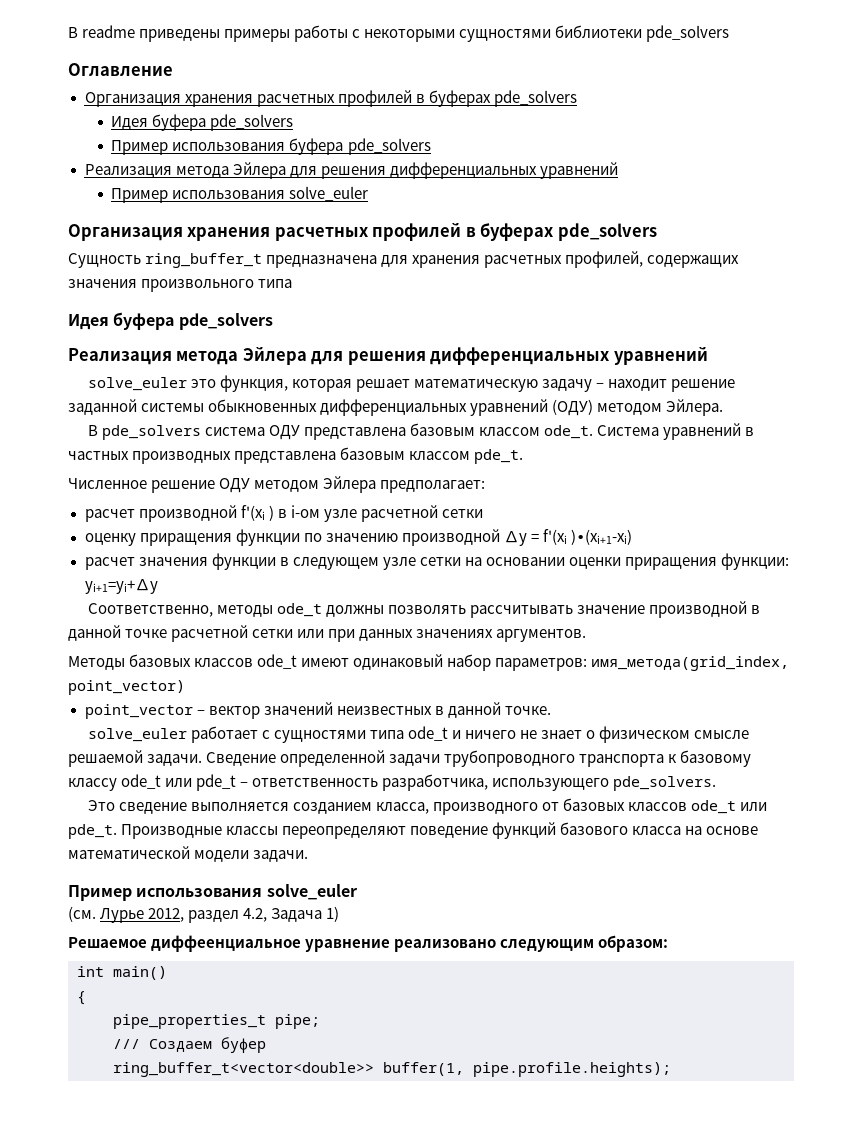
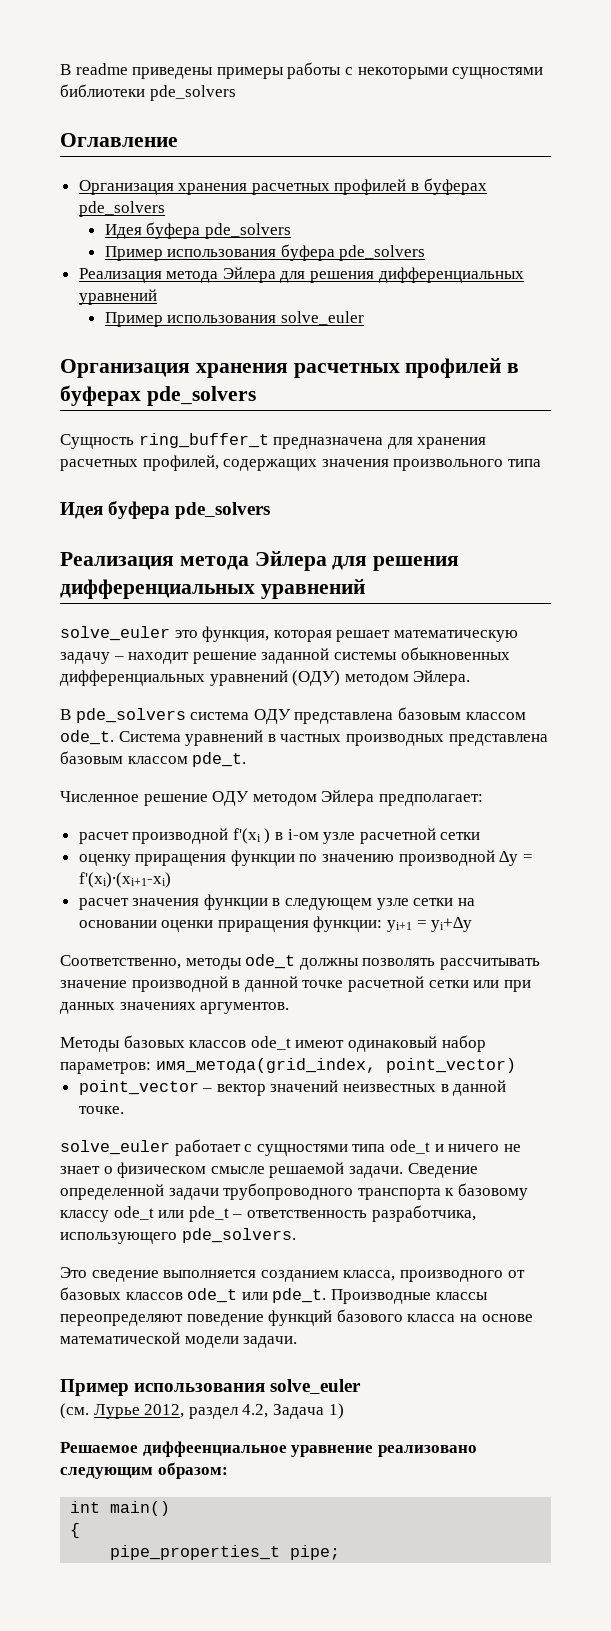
[542,529,632,545] f'(xi )∙(xi+1-xi) -> [78,872,171,888] f'(xi)∙(xi+1-xi)
[84,579,158,594] yi+1=yi+∆y -> [387,916,473,932] yi+1 = yi+∆y
[113,1037,266,1053] [113,1062,671,1077] // /// Создаем буфер // ring_buffer_t<vector<double>> buffer(1, pipe.profile.heights); -> (341, 1552) none

